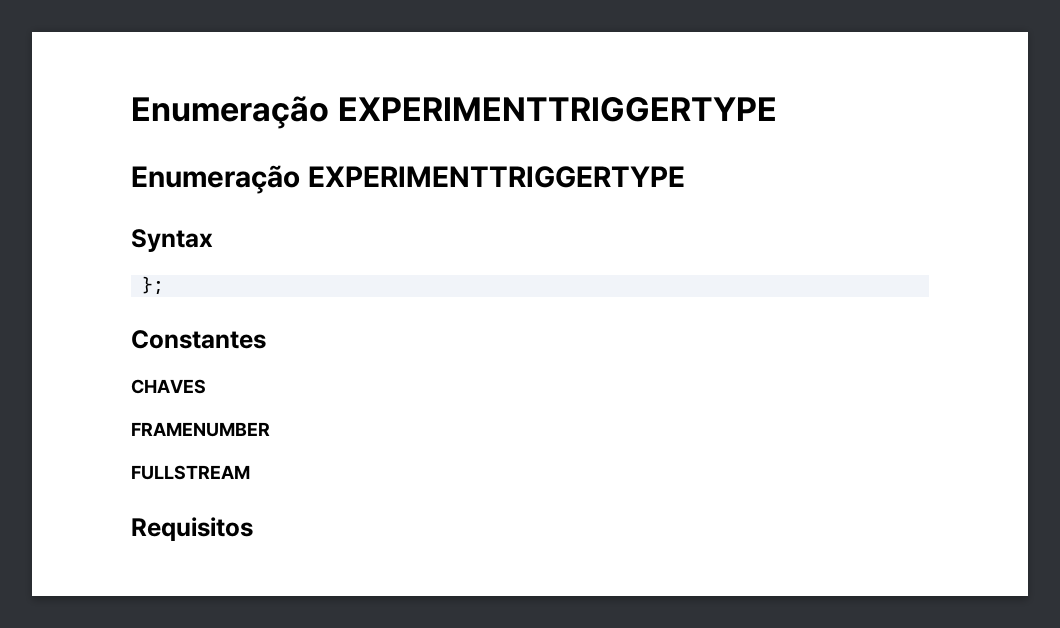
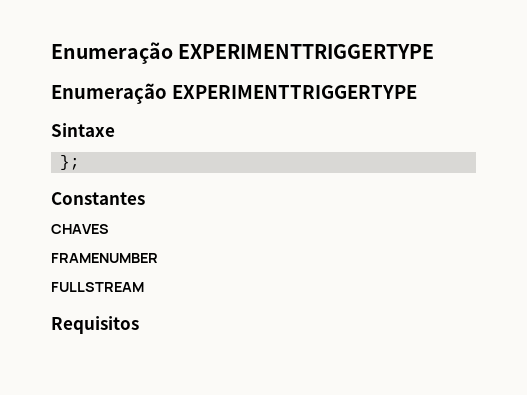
[131,229,213,252] Syntax -> [51,123,115,137] Sintaxe

